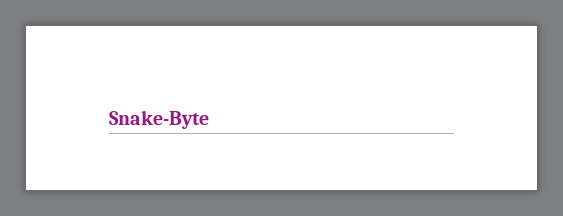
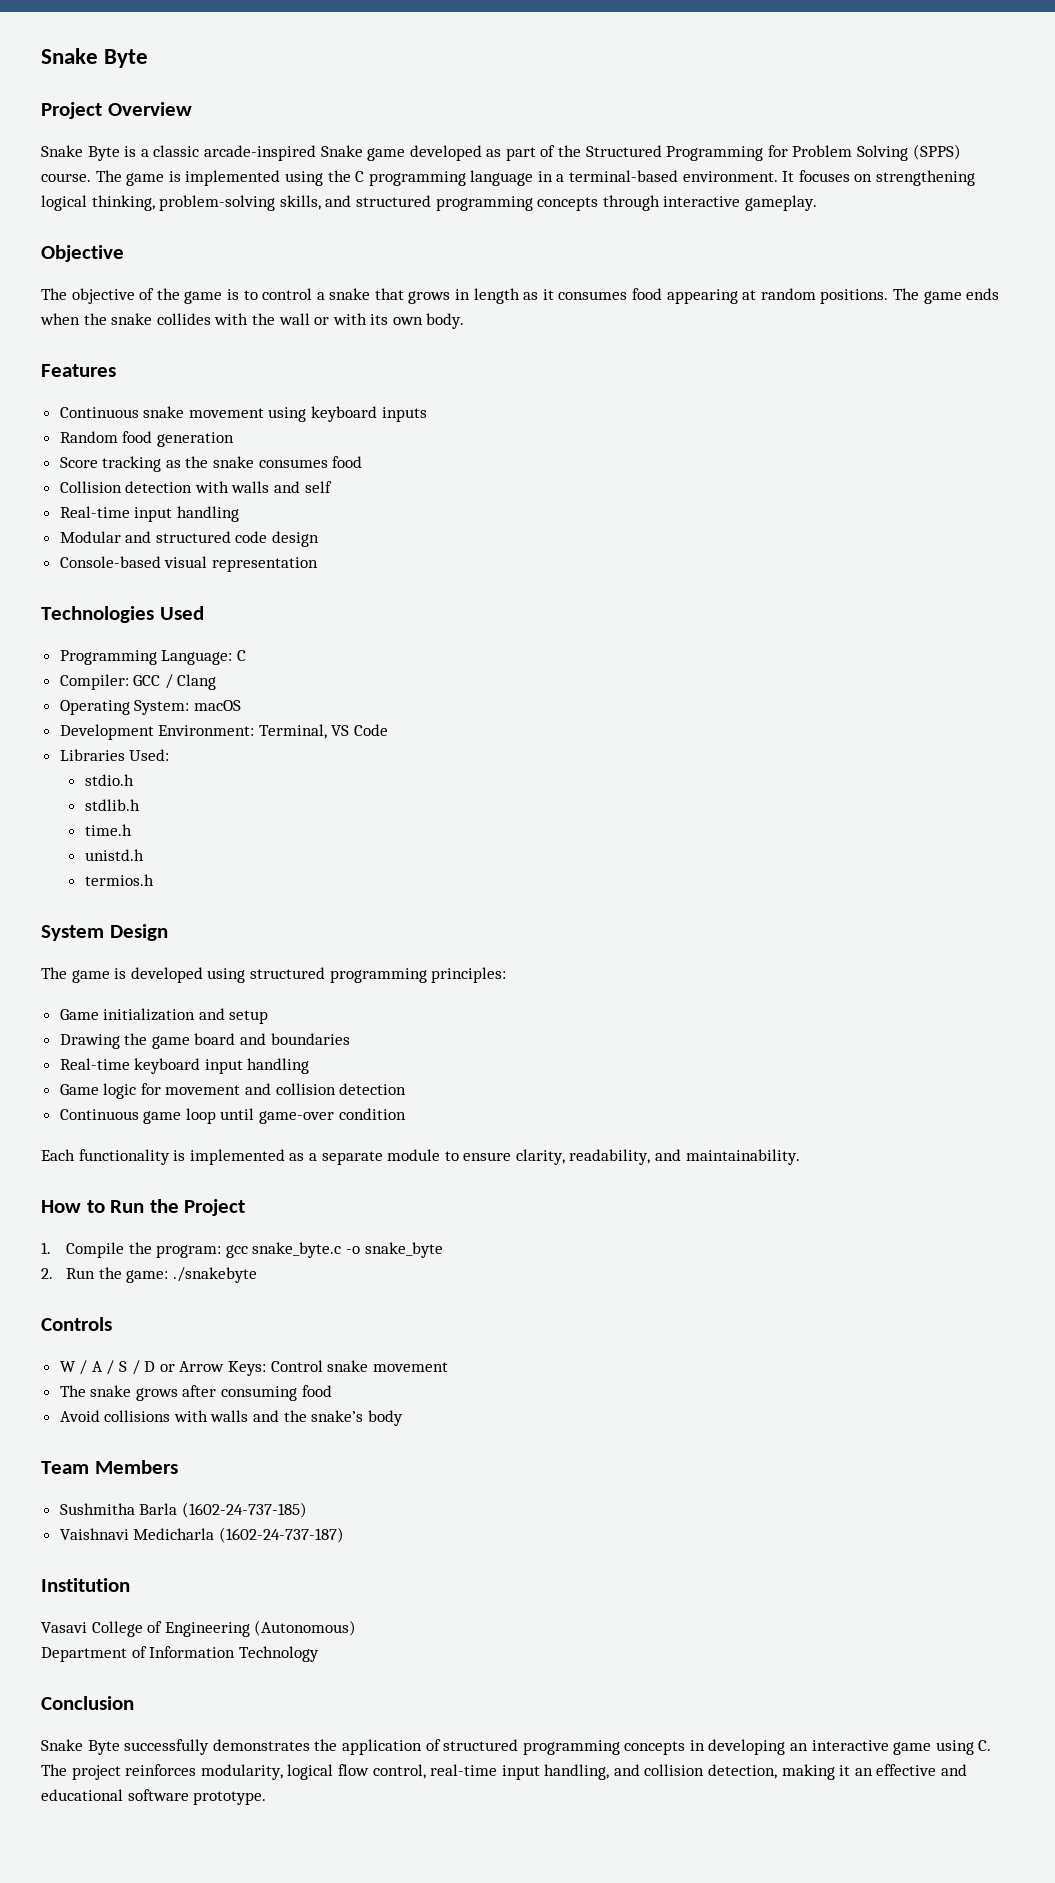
[109,110,209,129] Snake-Byte -> [41,48,149,68] [41,102,192,119] [41,144,961,161] [41,170,976,186] [41,195,817,211] [41,245,124,262] [41,288,1000,304] [40,313,465,329] [41,364,116,377] [59,406,427,422] [59,431,234,447] [59,456,363,472] [59,481,332,493] [59,506,239,522] [59,531,320,547] [59,556,318,572] [41,606,204,623] [59,650,246,665] [59,674,217,690] [59,700,241,715] [59,724,389,740] [59,749,170,761] [84,774,134,786] [84,799,140,811] [84,824,132,836] [84,849,144,861] [84,874,154,886] [41,924,168,941] [41,967,507,983] [59,1008,269,1024] [59,1033,350,1049] [59,1058,310,1074] [59,1083,407,1099] [59,1108,406,1124] [41,1149,800,1165] [41,1199,246,1216] [41,1242,443,1258] [41,1267,257,1283] [41,1317,112,1331] [59,1360,448,1376] [59,1385,332,1401] [59,1410,403,1426] [41,1460,178,1474] [59,1502,307,1518] [59,1527,344,1543] [41,1578,130,1592] [41,1620,357,1637] [41,1646,319,1662] [41,1696,134,1710] [41,1739,992,1755] [41,1764,968,1780] [41,1789,267,1805] Snake Byte // Project Overview // Snake Byte is a classic arcade-inspired Snake game developed as part of the Structured Programming for Problem Solving (SPPS) course. The game is implemented using the C programming language in a terminal-based environment. It focuses on strengthening logical thinking, problem-solving skills, and structured programming concepts through interactive gameplay. // Objective // The objective of the game is to control a snake that grows in length as it consumes food appearing at random positions. The game ends when the snake collides with the wall or with its own body. // Features // Continuous snake movement using keyboard inputs // Random food generation // Score tracking as the snake consumes food // Collision detection with walls and self // Real-time input handling // Modular and structured code design // Console-based visual representation // Technologies Used // Programming Language: C // Compiler: GCC / Clang // Operating System: macOS // Development Environment: Terminal, VS Code // Libraries Used: // stdio.h // stdlib.h // time.h // unistd.h // termios.h // System Design // The game is developed using structured programming principles: // Game initialization and setup // Drawing the game board and boundaries // Real-time keyboard input handling // Game logic for movement and collision detection // Continuous game loop until game-over condition // Each functionality is implemented as a separate module to ensure clarity, readability, and maintainability. // How to Run the Project // 1. Compile the program: gcc snake_byte.c -o snake_byte // 2. Run the game: ./snakebyte // Controls // W / A / S / D or Arrow Keys: Control snake movement // The snake grows after consuming food // Avoid collisions with walls and the snake’s body // Team Members // Sushmitha Barla (1602-24-737-185) // Vaishnavi Medicharla (1602-24-737-187) // Institution // Vasavi College of Engineering (Autonomous) // Department of Information Technology // Conclusion // Snake Byte successfully demonstrates the application of structured programming concepts in developing an interactive game using C. The project reinforces modularity, logical flow control, real-time input handling, and collision detection, making it an effective and educational software prototype.

